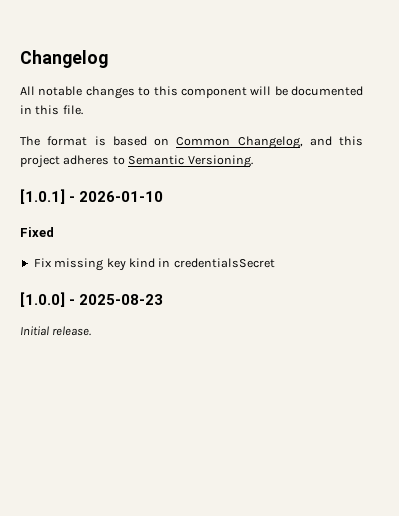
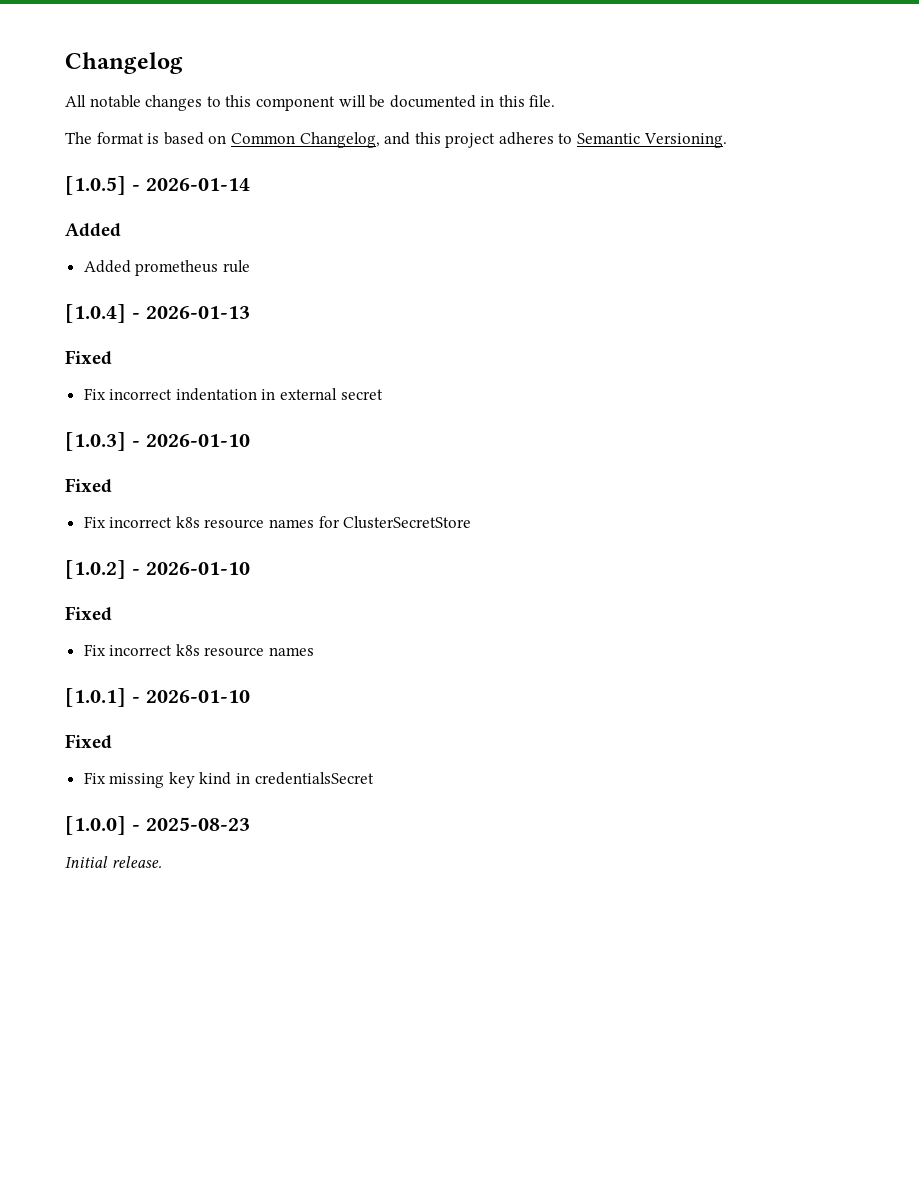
(253, 161) none -> [65,176,250,195] [65,223,121,237] [83,260,250,276] [65,304,250,323] [65,350,112,365] [83,388,383,401] [65,432,250,451] [65,478,112,493] [83,516,472,529] [65,560,250,579] [65,606,112,621] [83,644,315,657] // [1.0.5] - 2026-01-14 // Added // Added prometheus rule // [1.0.4] - 2026-01-13 // Fixed // Fix incorrect indentation in external secret // [1.0.3] - 2026-01-10 // Fixed // Fix incorrect k8s resource names for ClusterSecretStore // [1.0.2] - 2026-01-10 // Fixed // Fix incorrect k8s resource names

